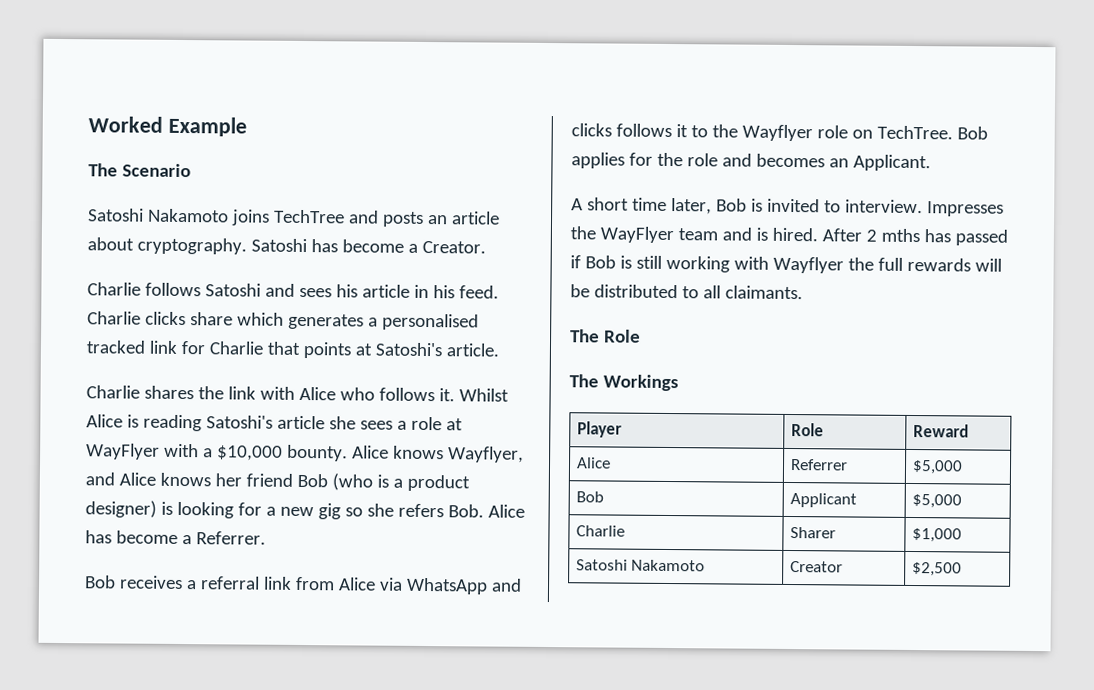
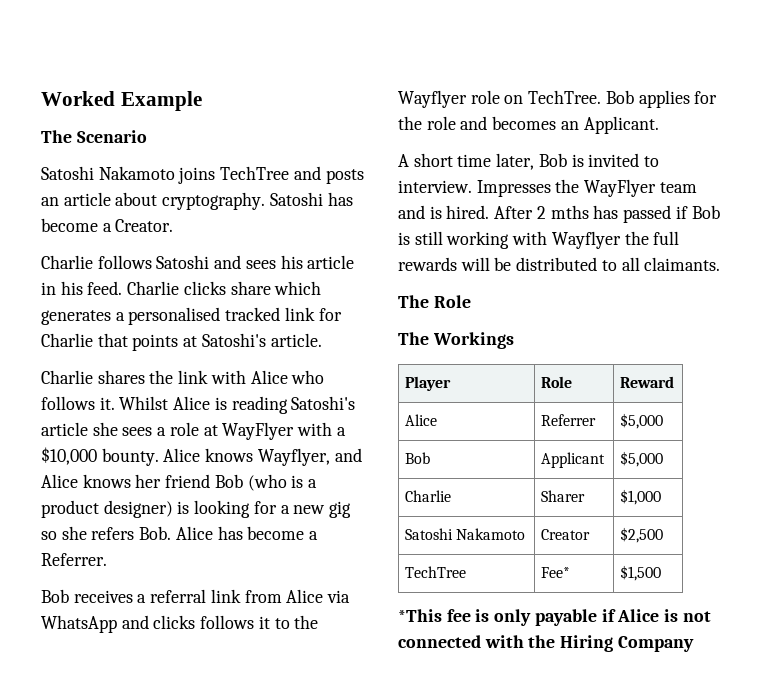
(962, 569) none -> [405,566,467,578] [541,567,571,578] [620,565,662,581] [398,609,711,626] [398,635,694,652] // TechTree | Fee* | $1,500 // *This fee is only payable if Alice is not connected with the Hiring Company

